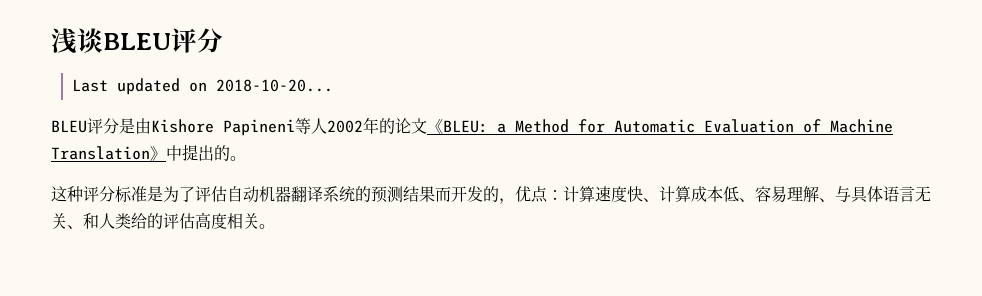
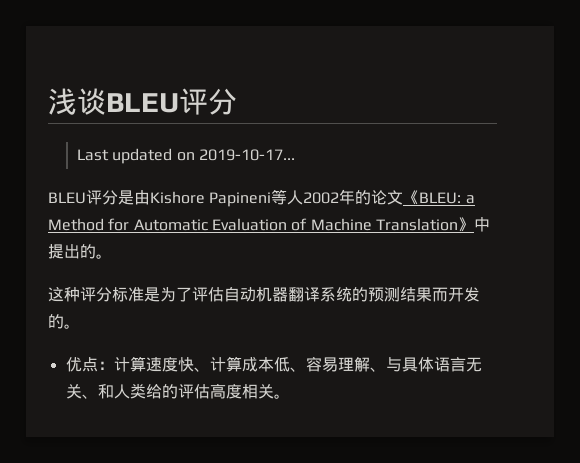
[216,79,334,92] 2018-10-20... -> [198,149,295,161] 2019-10-17...
[499,198,515,204] ， -> [64,324,80,329] 。 //

